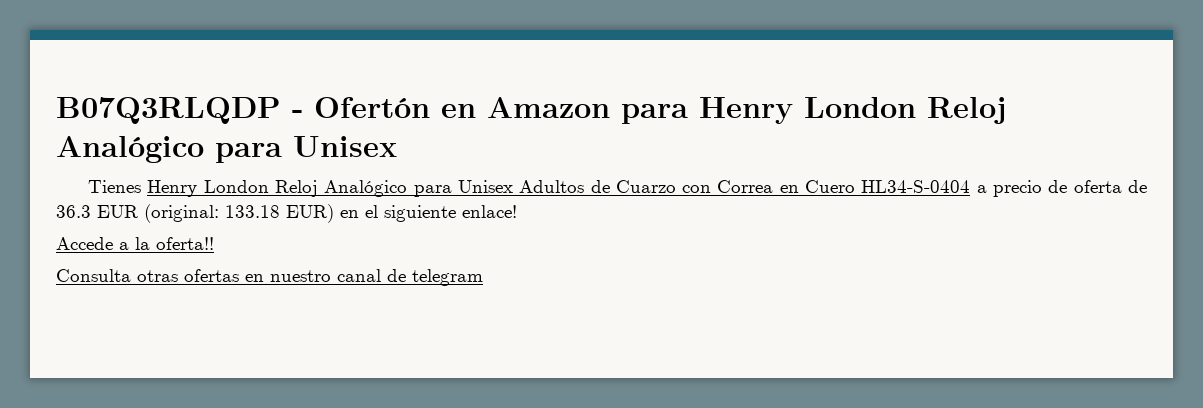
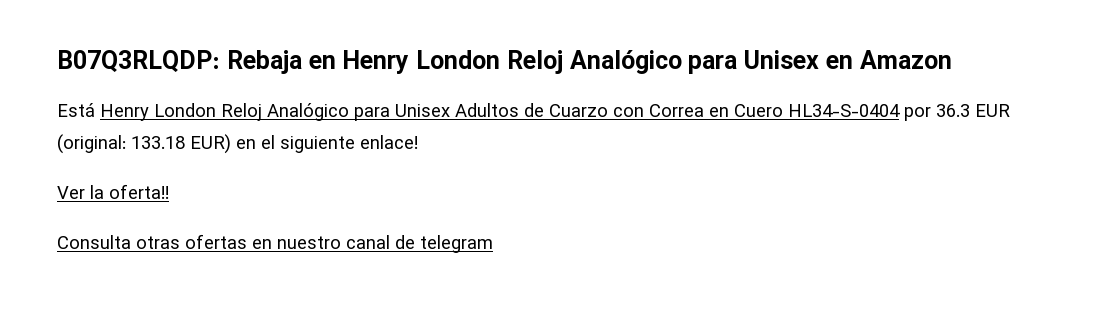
[56,97,1007,124] [56,136,397,163] [87,180,141,193] B07Q3RLQDP - Ofertón en Amazon para Henry London Reloj Analógico para Unisex // Tienes -> [57,50,952,74] [57,103,95,117] B07Q3RLQDP: Rebaja en Henry London Reloj Analógico para Unisex en Amazon // Está
[976,180,1147,197] a precio de oferta de -> [904,107,931,121] por
[56,237,129,250] Accede a -> [57,186,85,199] Ver

